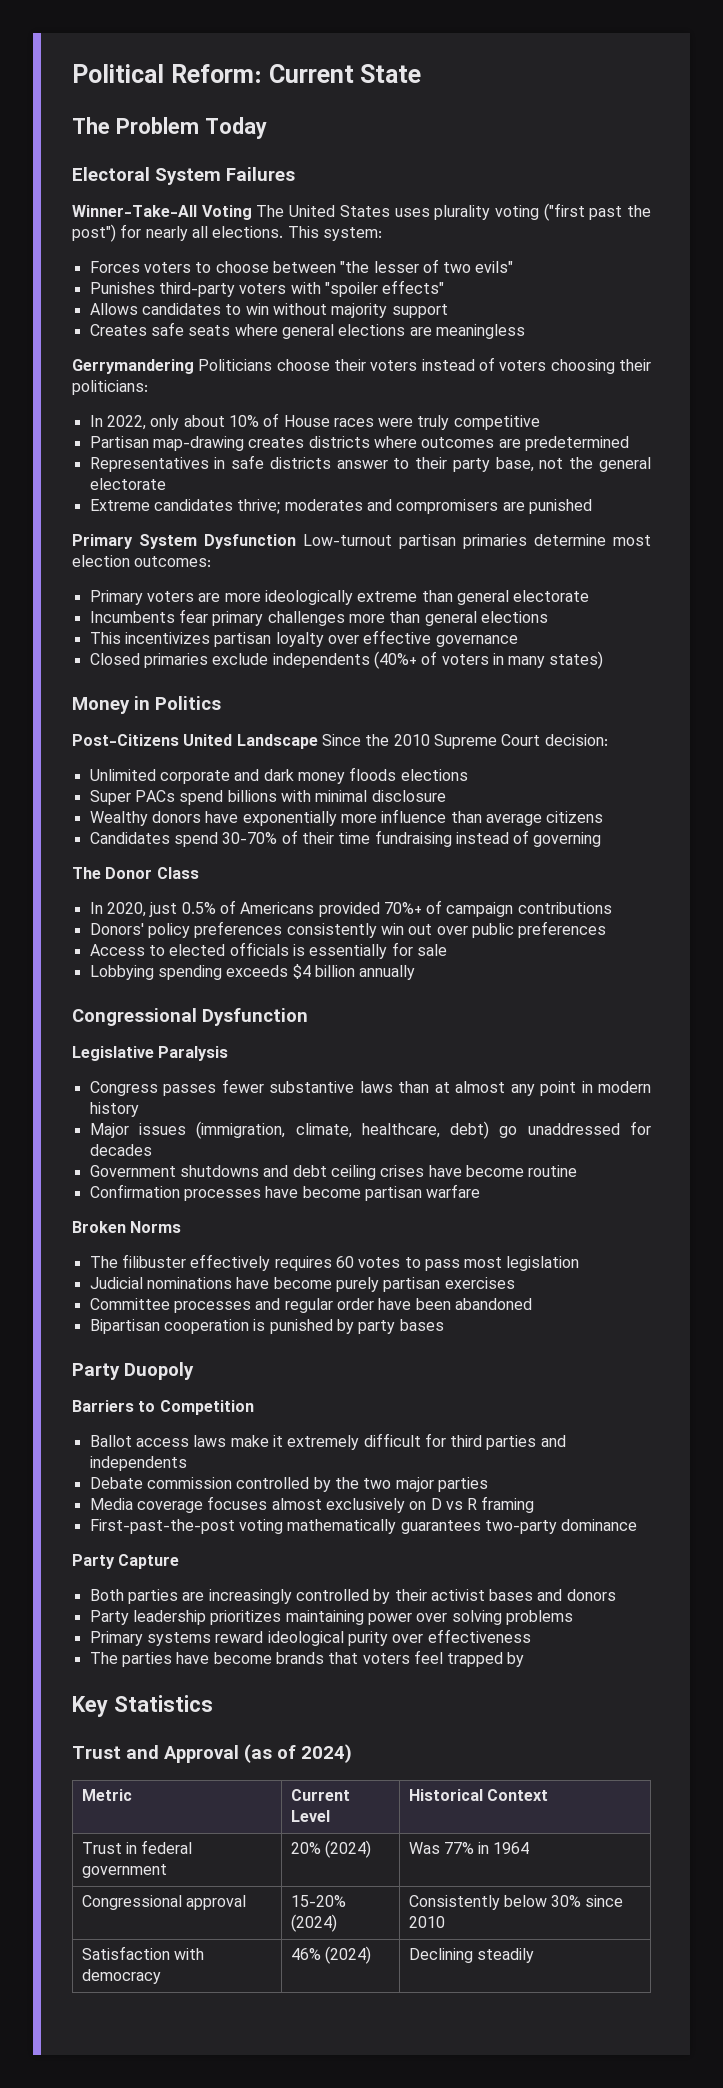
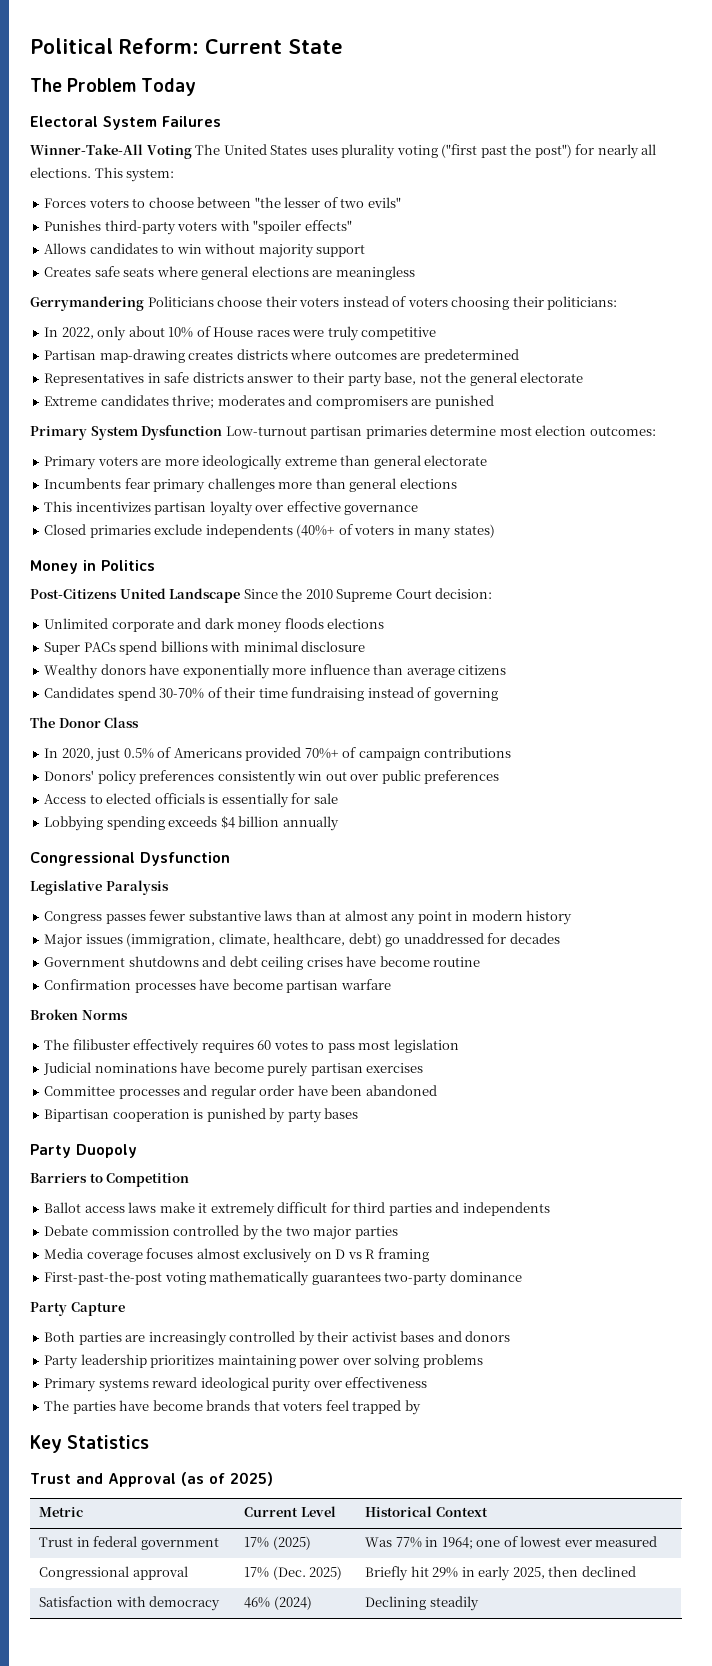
[301,1744,352,1763] 2024) -> [229,1472,273,1486] 2025)
[290,1840,371,1858] 20% (2024) -> [244,1536,311,1550] 17% (2025)
[493,1842,530,1854] [81,1895,246,1910] [290,1895,346,1907] [290,1914,337,1932] [408,1895,624,1910] [408,1916,445,1928] 1964 // Congressional approval | 15-20% (2024) | Consistently below 30% since 2010 -> [441,1536,658,1550] [39,1566,188,1580] [244,1566,343,1580] [365,1566,636,1581] 1964; one of lowest ever measured // Congressional approval | 17% (Dec. 2025) | Briefly hit 29% in early 2025, then declined

